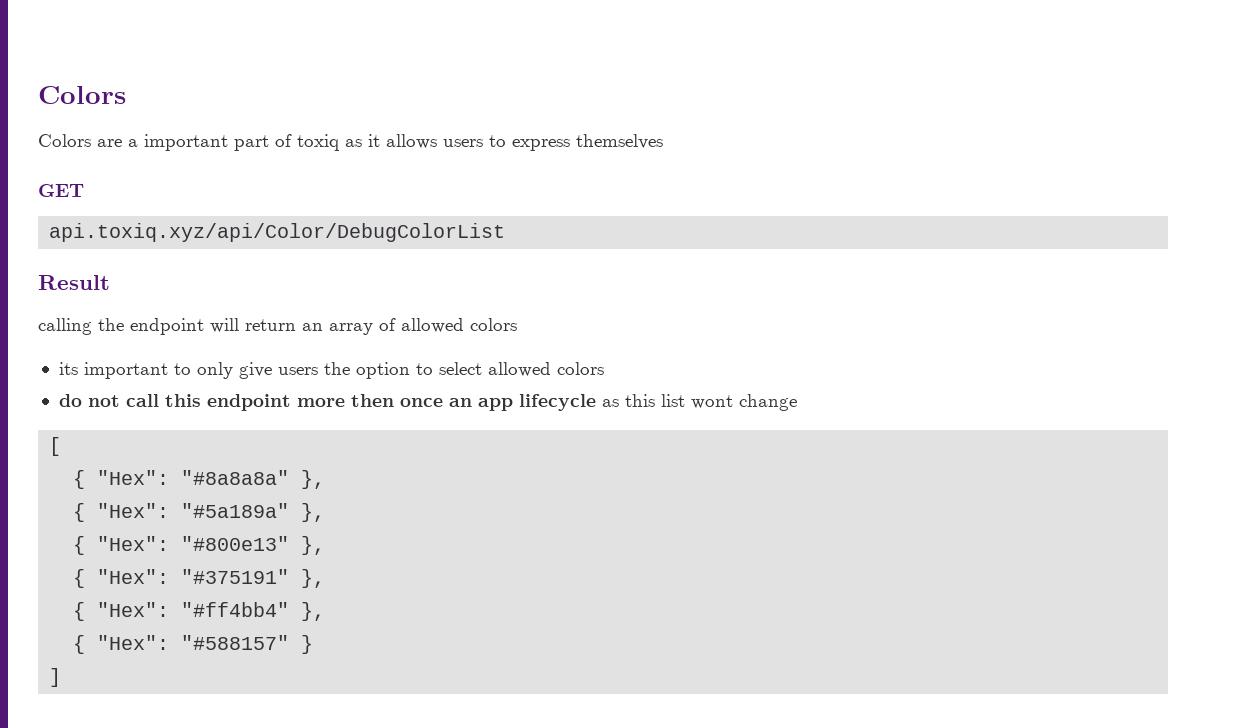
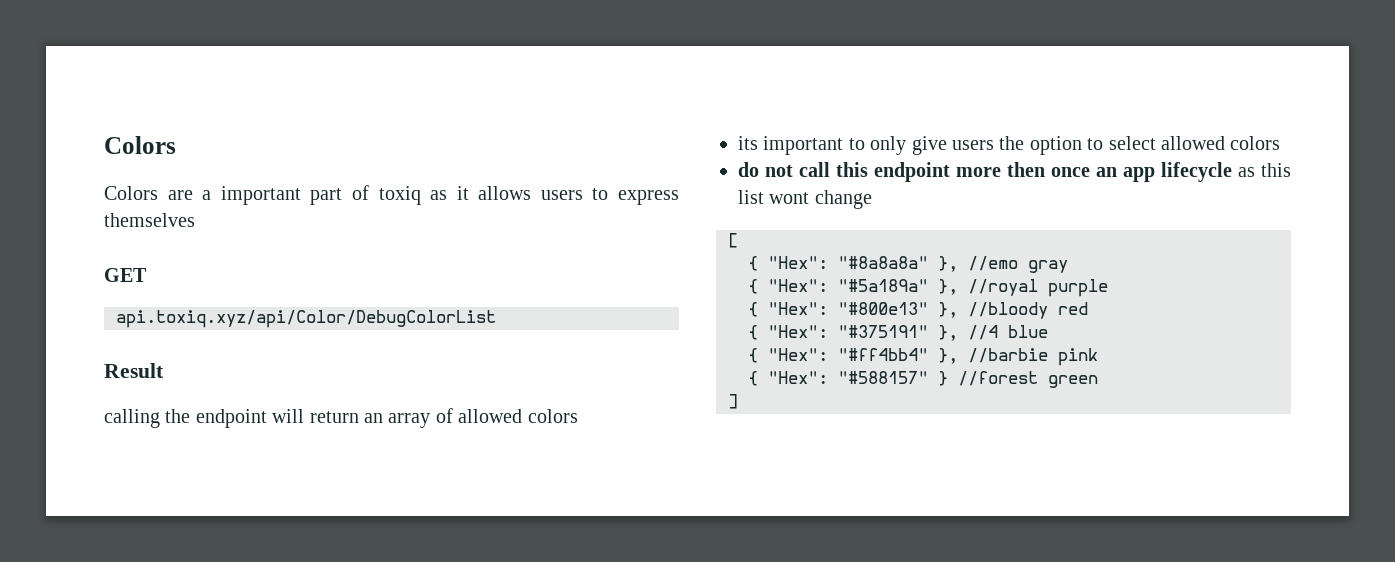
(326, 479) none -> [968,256,1068,273] //emo gray
(326, 512) none -> [968,279,1108,297] //royal purple
(326, 545) none -> [968,302,1088,319] //bloody red
(326, 578) none -> [968,325,1048,340] //4 blue
(326, 611) none -> [968,348,1098,366] //barbie pink
(314, 644) none -> [958,371,1098,388] //forest green

